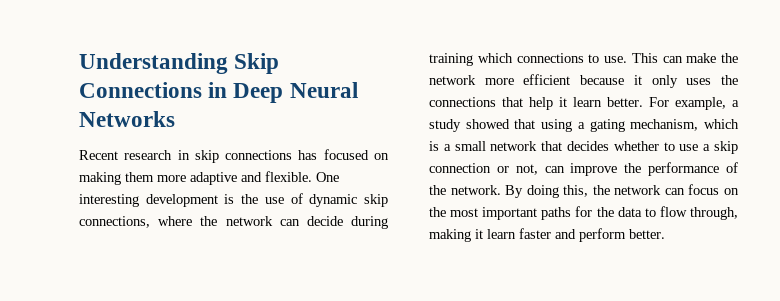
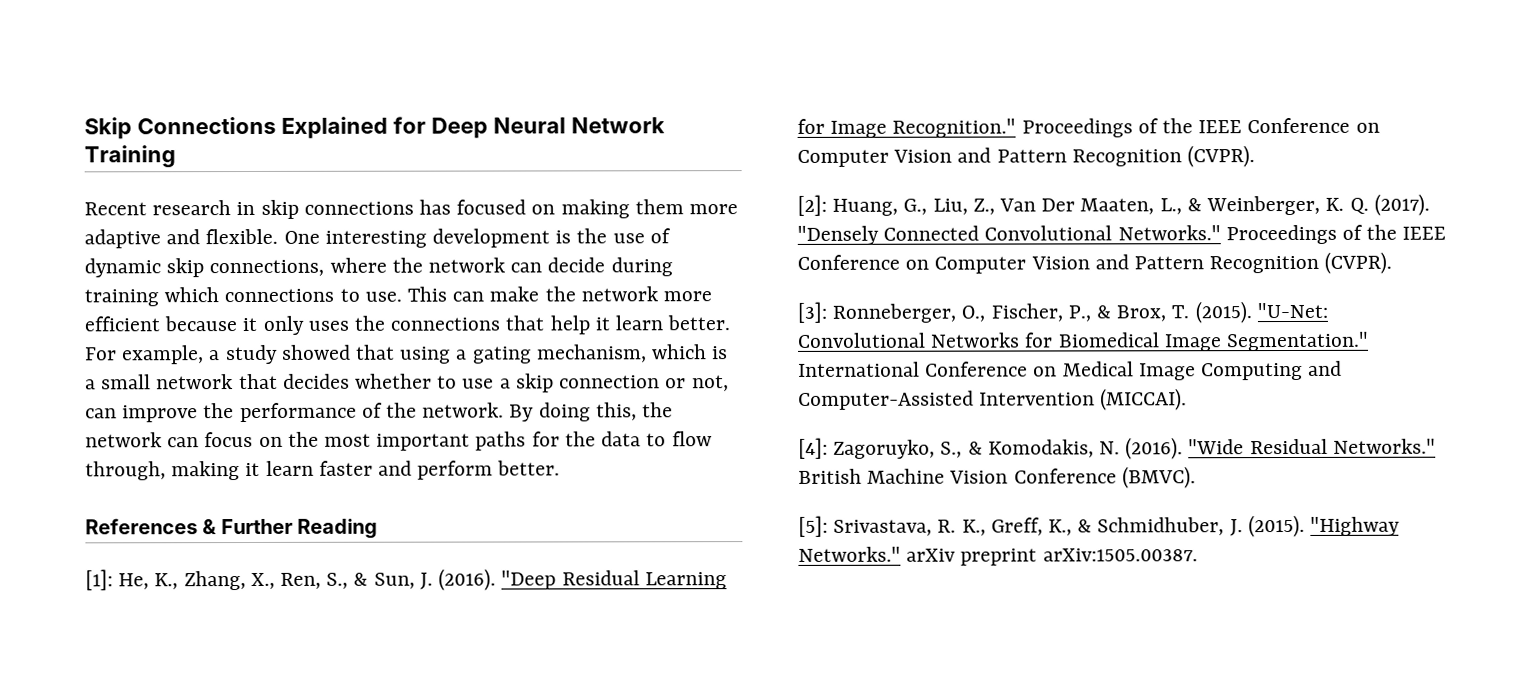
[79,53,228,74] Understanding -> (84, 128) none
[208,82,358,103] [79,111,175,127] in Deep Neural Networks -> [280,116,665,139] [84,145,176,168] Explained for Deep Neural Network Training
(665, 234) none -> [85,518,379,539] [85,568,727,591] [797,117,1380,138] [797,145,1256,168] [797,193,1430,216] [797,224,1447,245] [797,251,1393,274] [797,301,1328,324] [797,331,1370,352] [798,360,1343,381] [798,388,1188,411] [798,437,1436,460] [798,466,1196,489] [798,514,1401,538] [798,546,1198,566] // References & Further Reading // [1]: He, K., Zhang, X., Ren, S., & Sun, J. (2016). "Deep Residual Learning for Image Recognition." Proceedings of the IEEE Conference on Computer Vision and Pattern Recognition (CVPR). // [2]: Huang, G., Liu, Z., Van Der Maaten, L., & Weinberger, K. Q. (2017). "Densely Connected Convolutional Networks." Proceedings of the IEEE Conference on Computer Vision and Pattern Recognition (CVPR). // [3]: Ronneberger, O., Fischer, P., & Brox, T. (2015). "U-Net: Convolutional Networks for Biomedical Image Segmentation." International Conference on Medical Image Computing and Computer-Assisted Intervention (MICCAI). // [4]: Zagoruyko, S., & Komodakis, N. (2016). "Wide Residual Networks." British Machine Vision Conference (BMVC). // [5]: Srivastava, R. K., Greff, K., & Schmidhuber, J. (2015). "Highway Networks." arXiv preprint arXiv:1505.00387.

